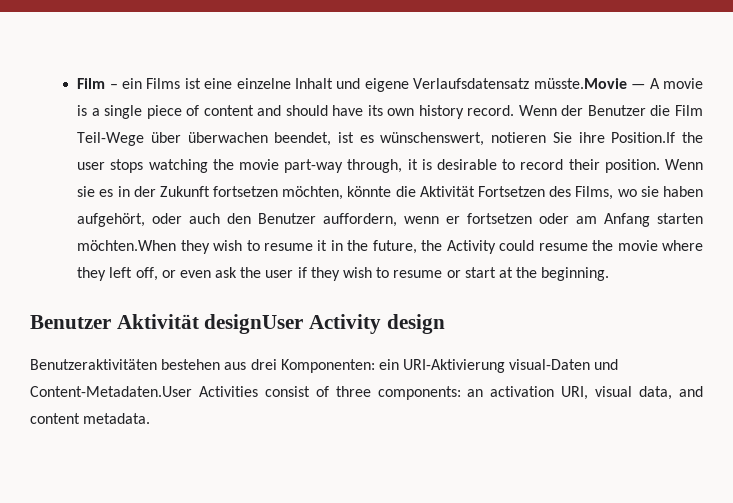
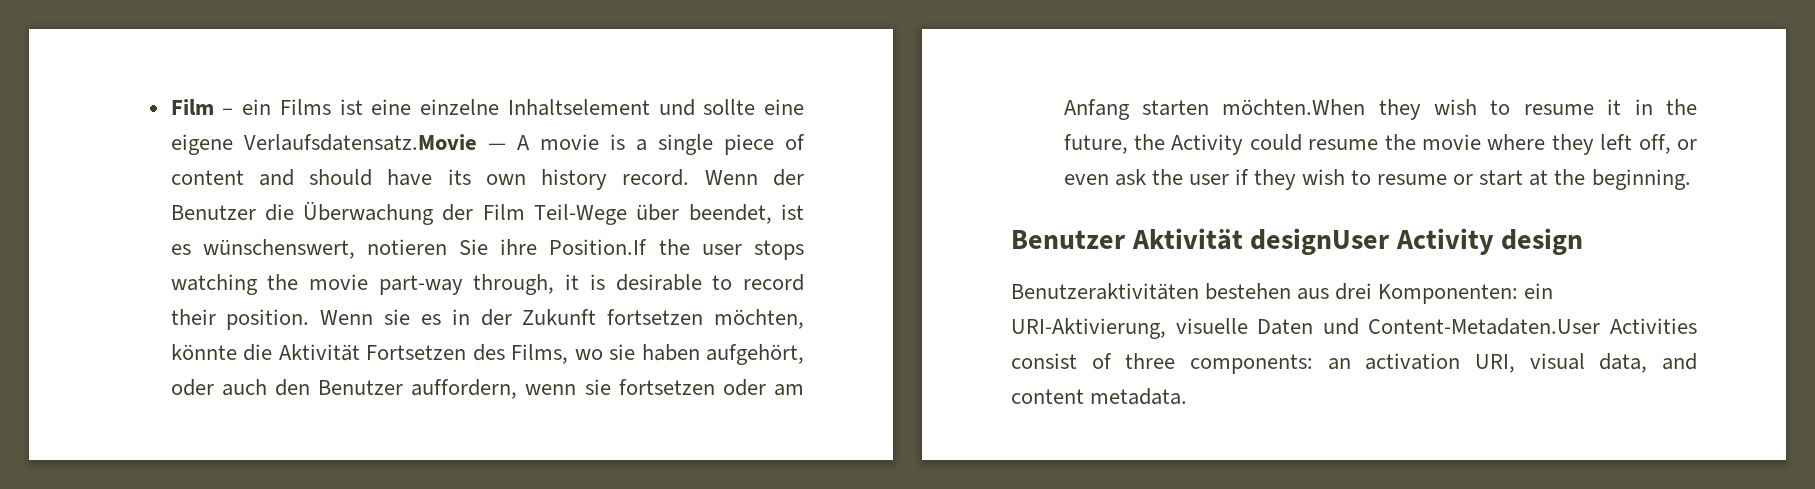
[295,78,627,92] Inhalt und eigene Verlaufsdatensatz müsste.Movie -> [507,99,804,116] [170,134,477,155] Inhaltselement und sollte eine eigene Verlaufsdatensatz.Movie
(671, 110) none -> [303,201,474,225] Überwachung der
[187,132,268,143] überwachen -> (680, 212) none
[446,216,461,224] er -> [584,379,611,395] sie
[403,359,591,373] URI-Aktivierung visual-Daten -> [1011,318,1314,339] URI-Aktivierung, visuelle Daten

